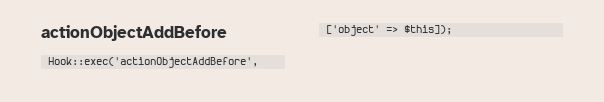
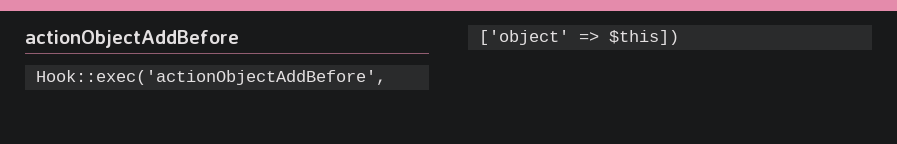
[404,25,453,35] $this]); -> [608,30,679,45] $this])

